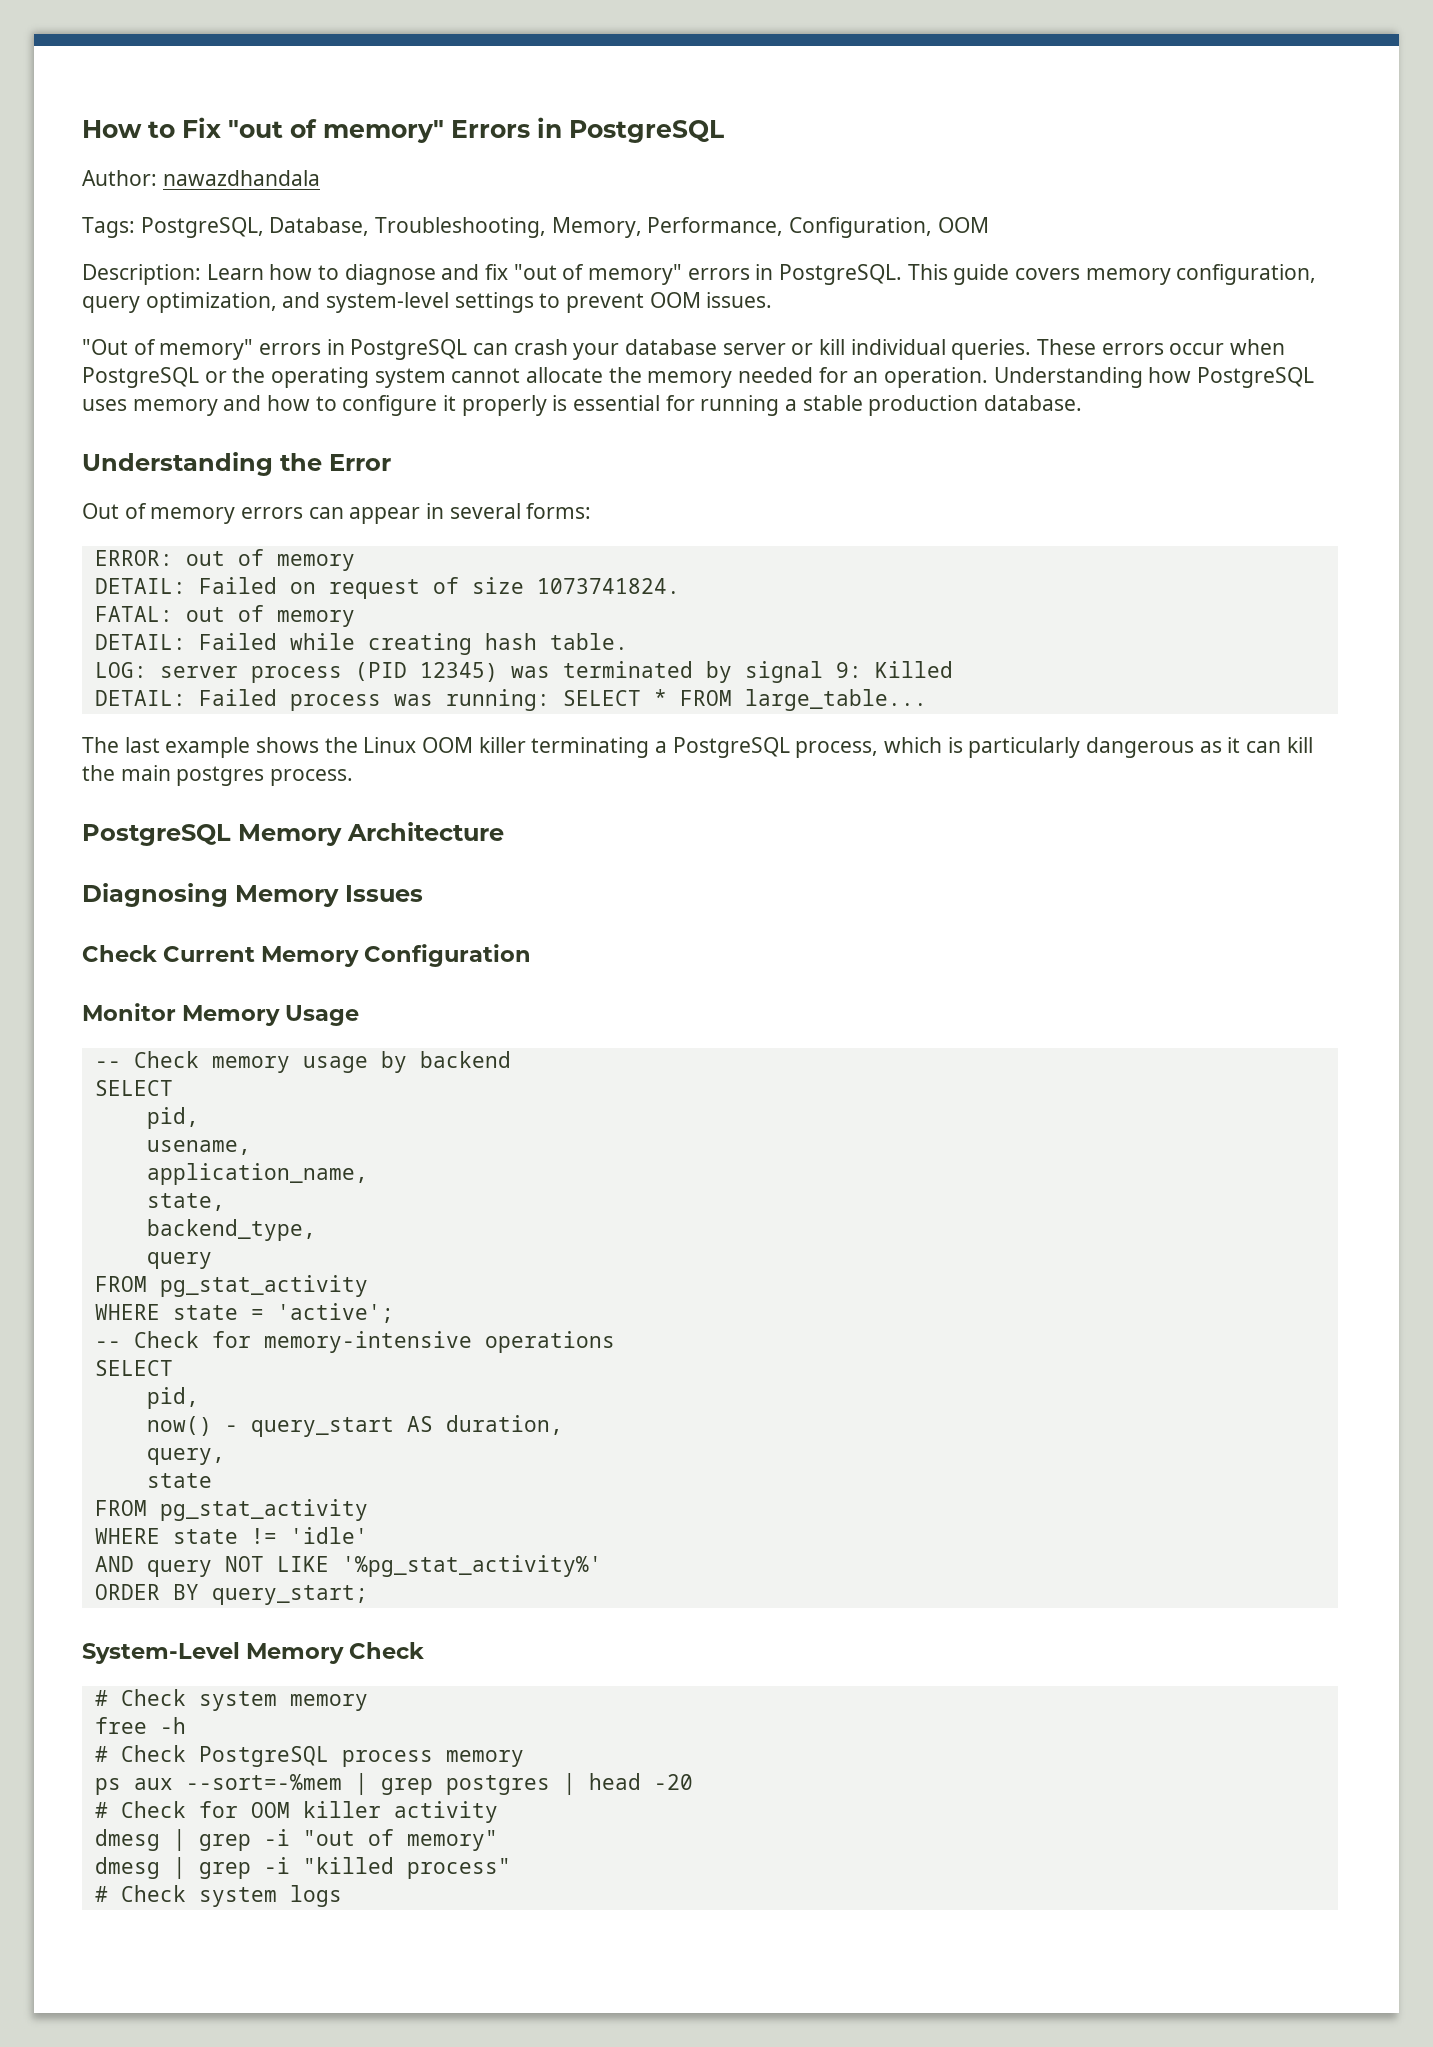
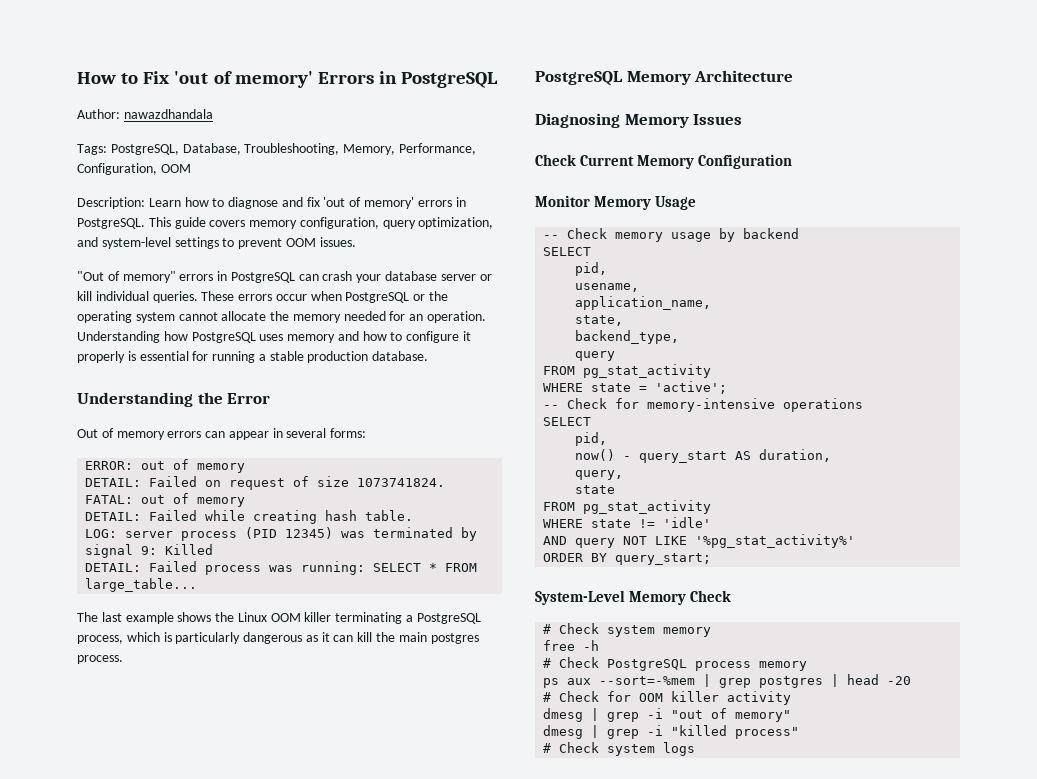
[228,119,444,143] "out of memory" -> [174,71,313,88] 'out of memory'
[513,264,683,285] "out of memory" -> [323,197,415,209] 'out of memory'

